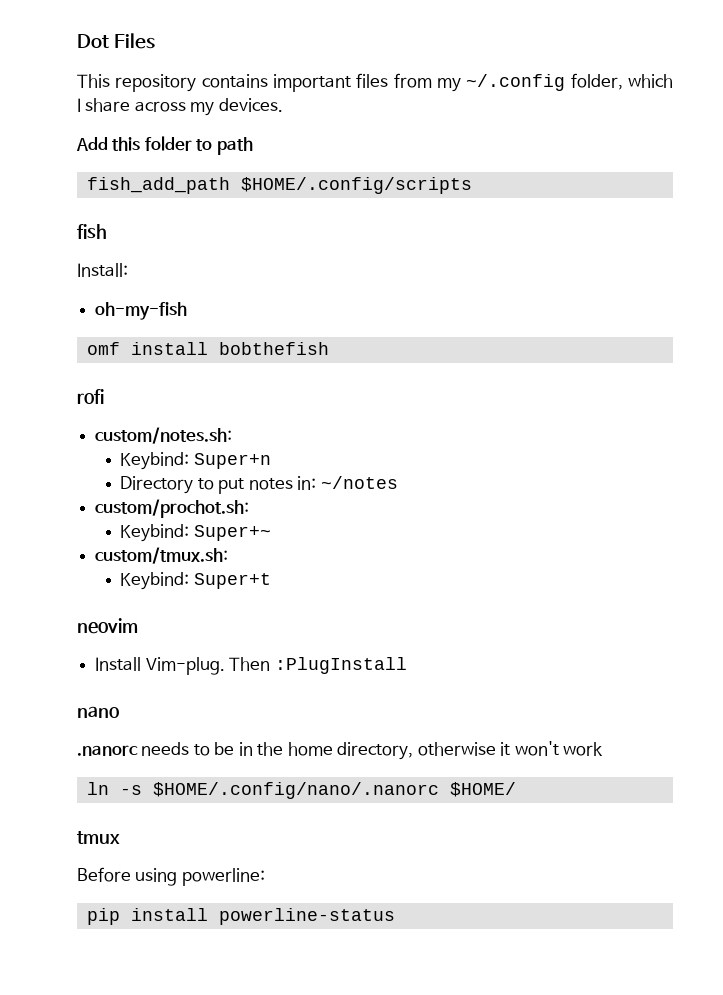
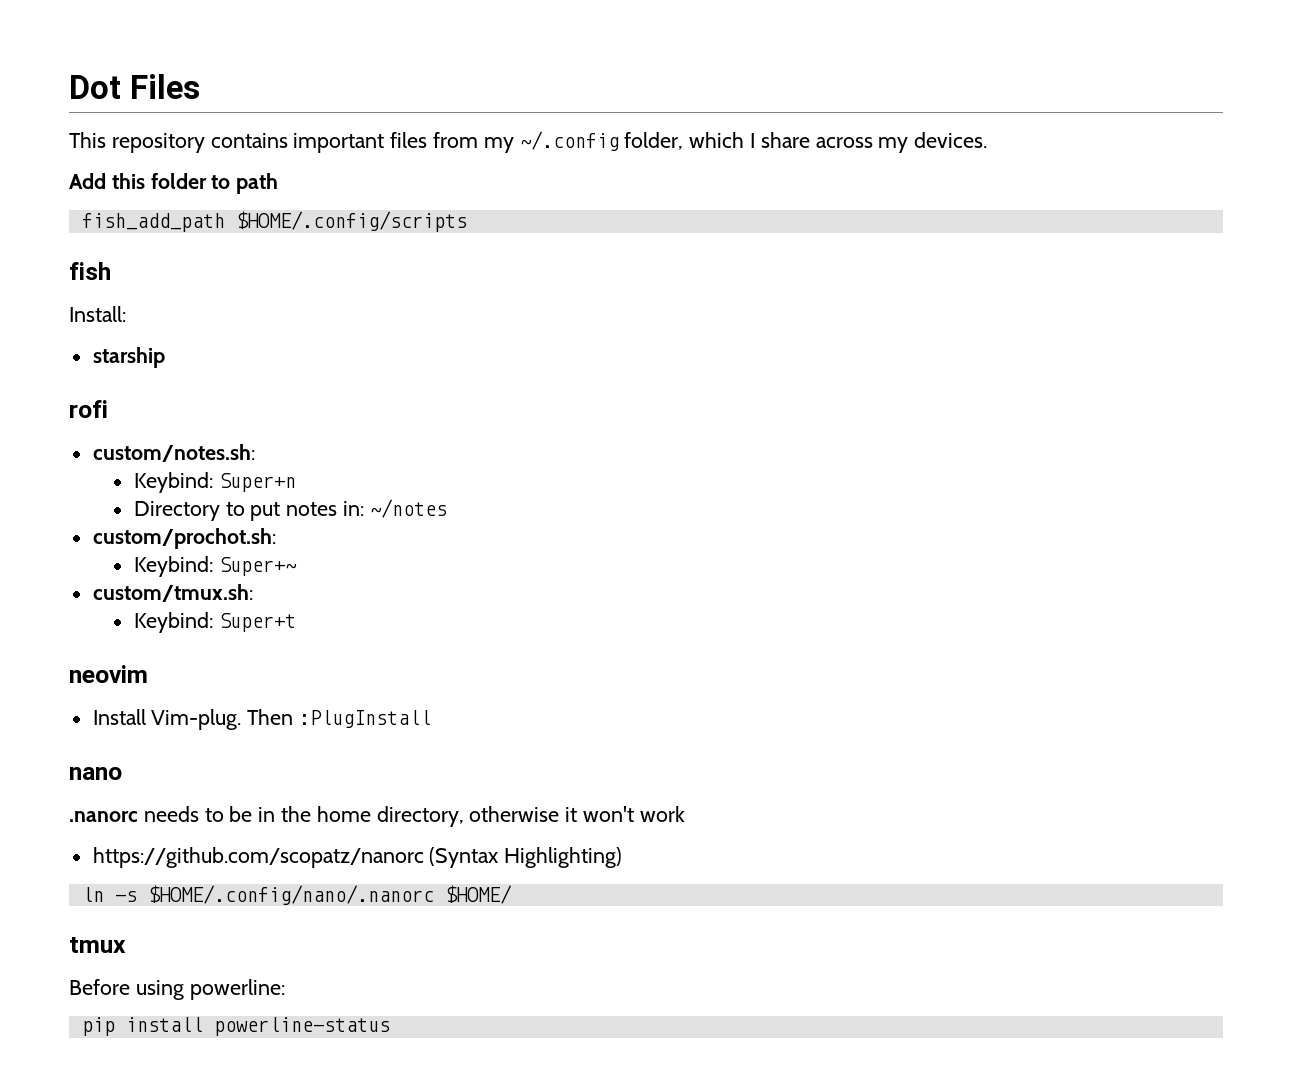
[95,302,188,320] [86,342,329,355] oh-my-fish // omf install bobthefish -> [92,347,165,368] starship
(603, 749) none -> [92,847,623,868] // https://github.com/scopatz/nanorc (Syntax Highlighting)

